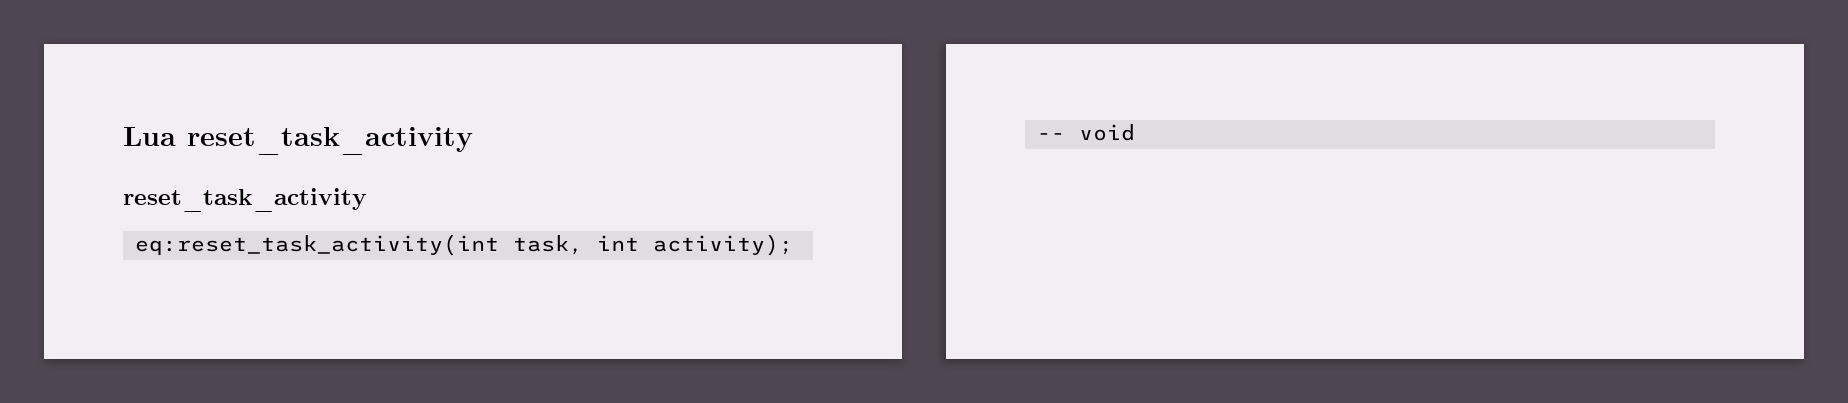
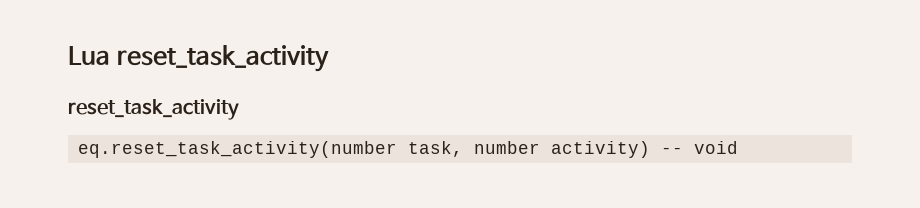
[135,234,794,256] eq:reset_task_activity(int task, int activity); -> [77,141,650,158] eq.reset_task_activity(number task, number activity)

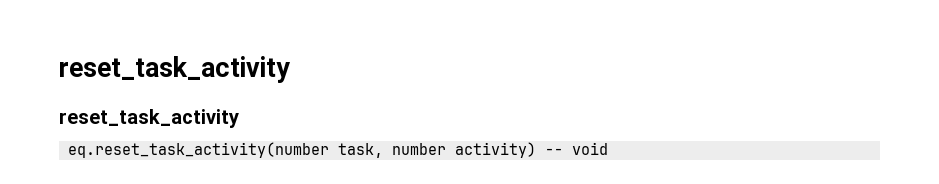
[68,46,110,65] Lua -> (59, 69) none

